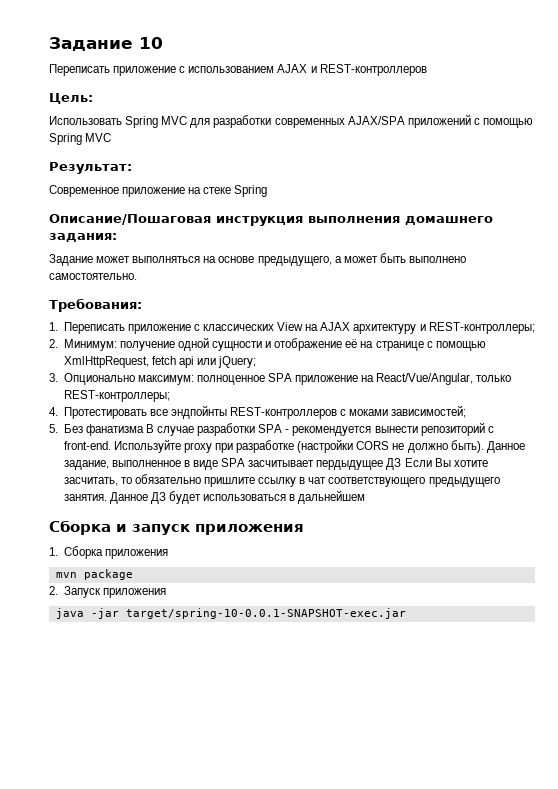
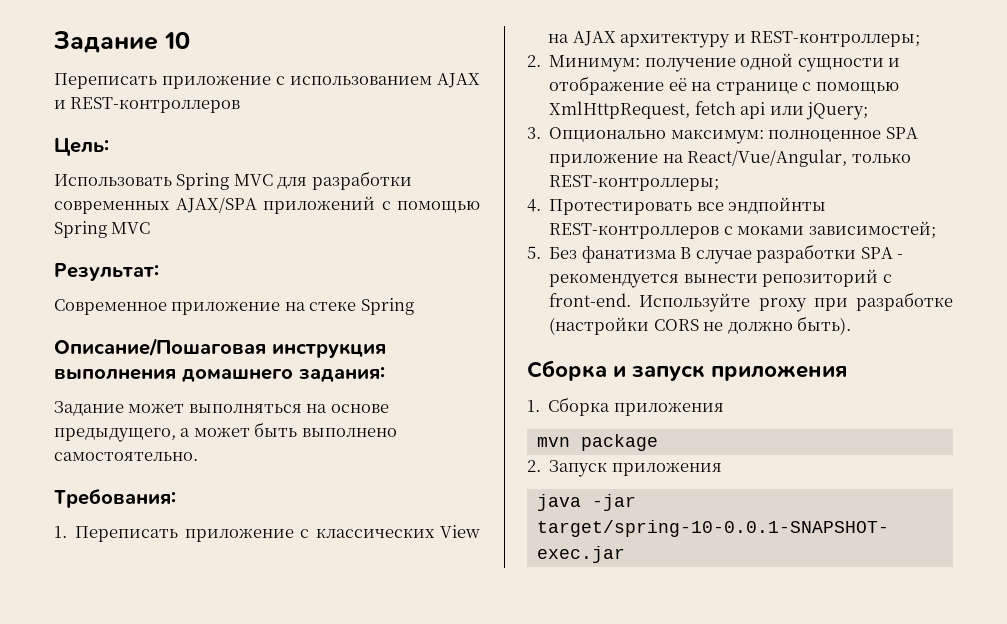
[486,441,525,453] [63,458,488,470] [63,474,500,487] [63,490,366,504] Данное задание, выполненное в виде SPA засчитывает пердыдущее ДЗ Если Вы хотите засчитать, то обязательно пришлите ссылку в чат соответствующего предыдущего занятия. Данное ДЗ будет использоваться в дальнейшем -> (852, 325) none

